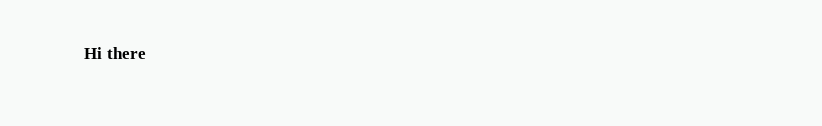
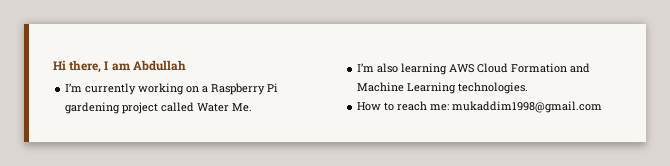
[106,47,146,59] there -> [69,60,186,73] [65,83,279,95] [65,102,253,114] [357,63,591,75] [357,82,529,94] [357,101,603,113] there, I am Abdullah // I’m currently working on a Raspberry Pi gardening project called Water Me. // I’m also learning AWS Cloud Formation and Machine Learning technologies. // How to reach me: mukaddim1998@gmail.com

